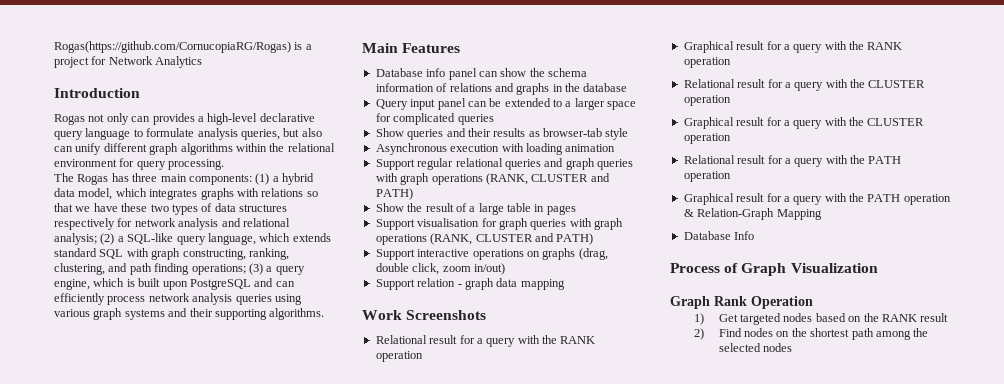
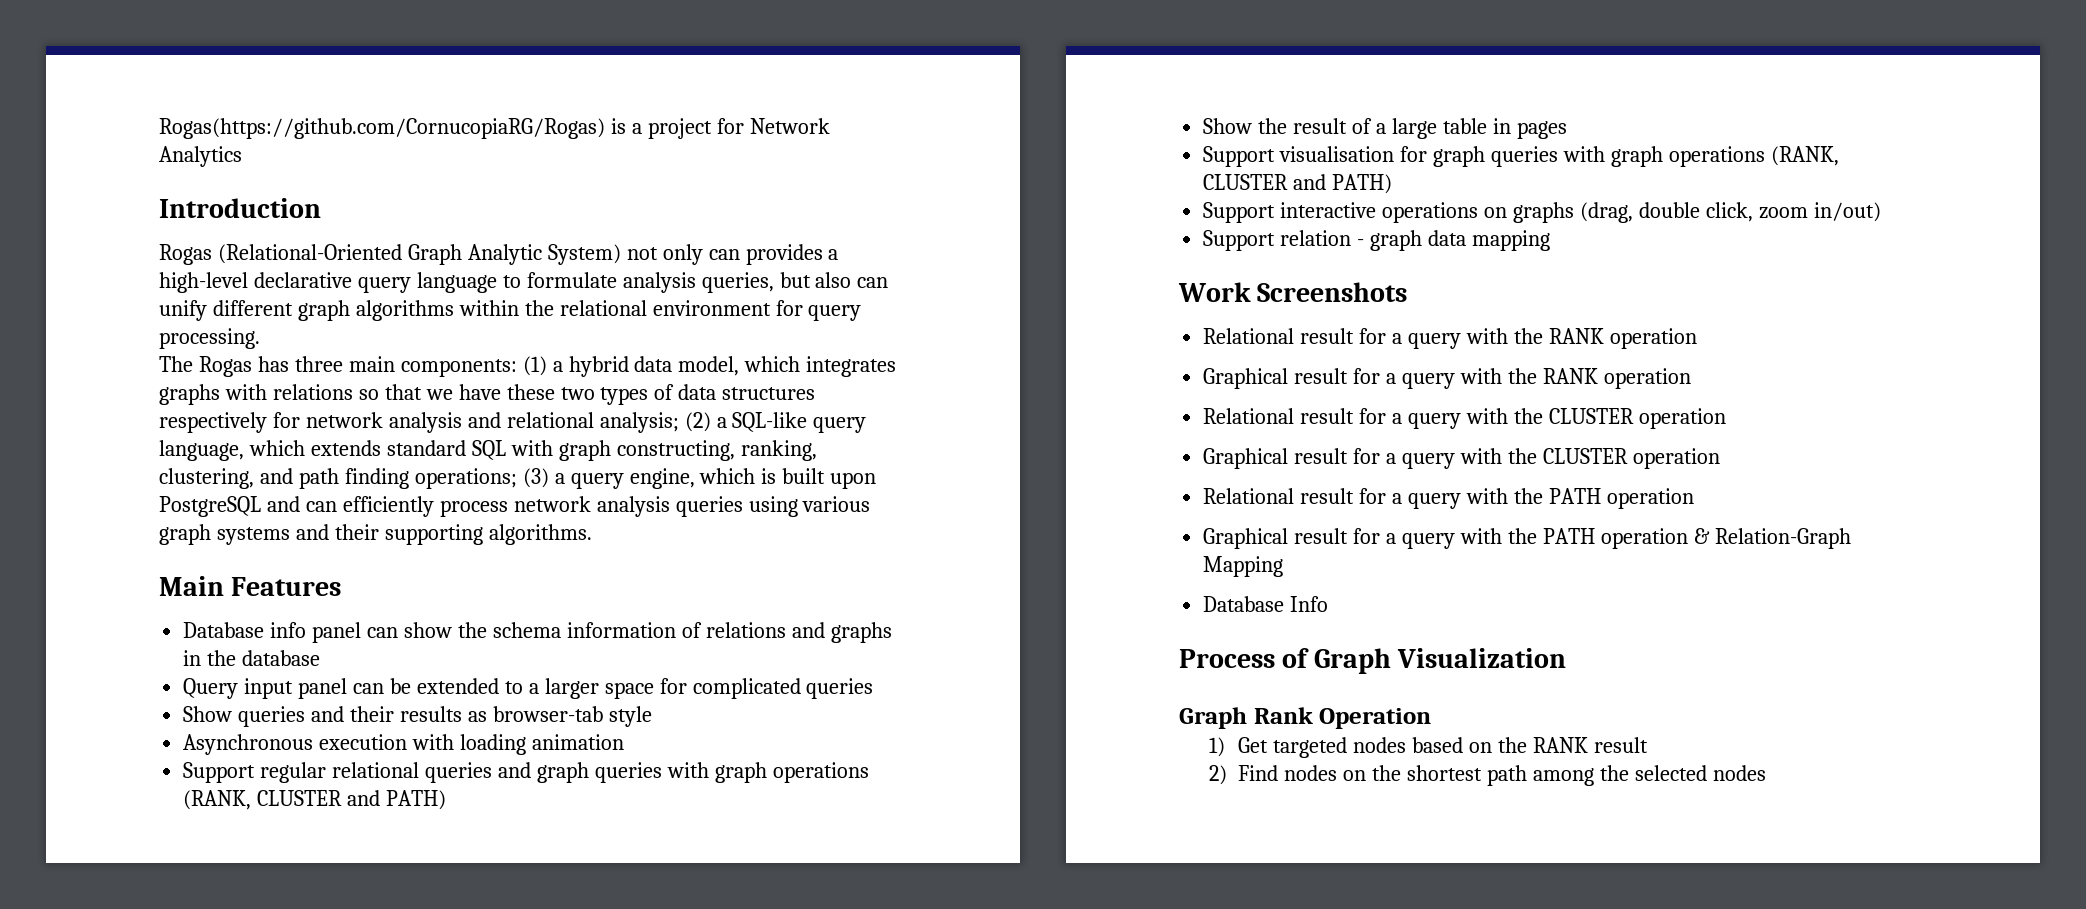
(85, 119) none -> [217,244,621,265] (Relational-Oriented Graph Analytic System)

